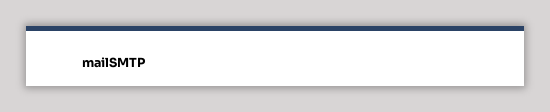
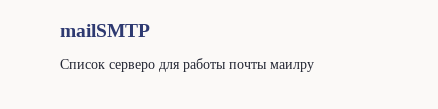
(146, 62) none -> [60,58,314,72] // Список серверо для работы почты маилру

